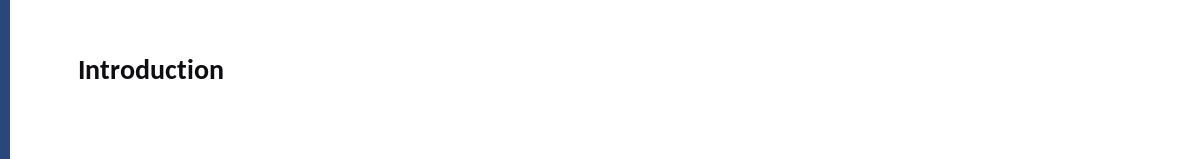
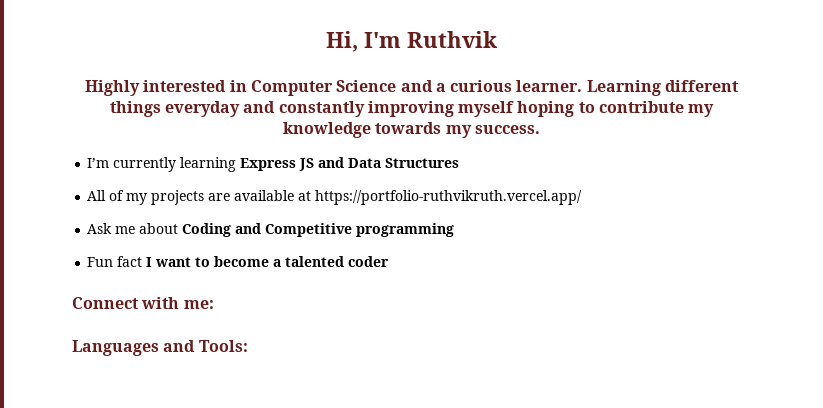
[78,59,224,79] Introduction -> [326,31,497,52] [84,80,740,96] [109,101,715,117] [283,122,540,138] [87,157,460,172] [87,190,583,205] [87,223,455,237] [87,256,390,267] [72,297,214,309] [72,340,248,356] Hi, I'm Ruthvik // Highly interested in Computer Science and a curious learner. Learning different things everyday and constantly improving myself hoping to contribute my knowledge towards my success. // I’m currently learning Express JS and Data Structures // All of my projects are available at https://portfolio-ruthvikruth.vercel.app/ // Ask me about Coding and Competitive programming // Fun fact I want to become a talented coder // Connect with me: // Languages and Tools:

